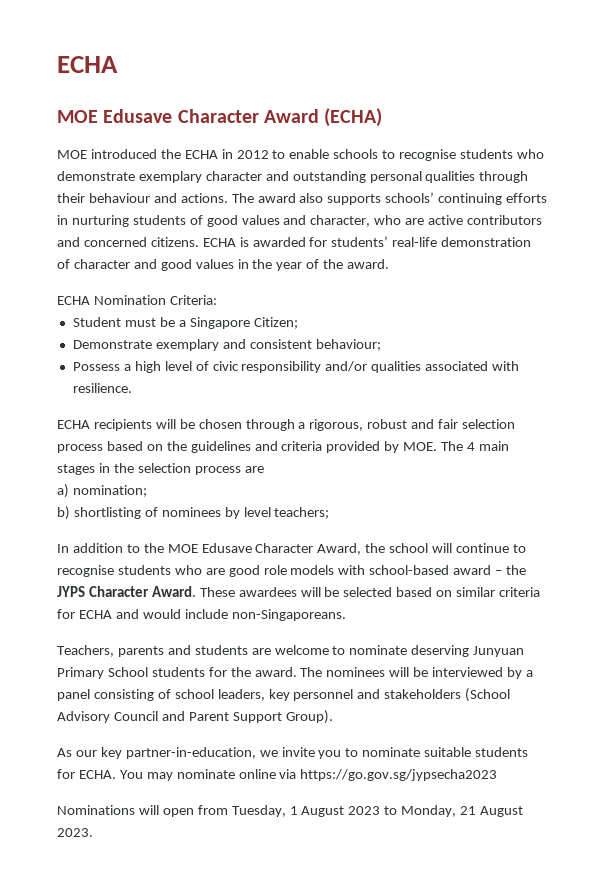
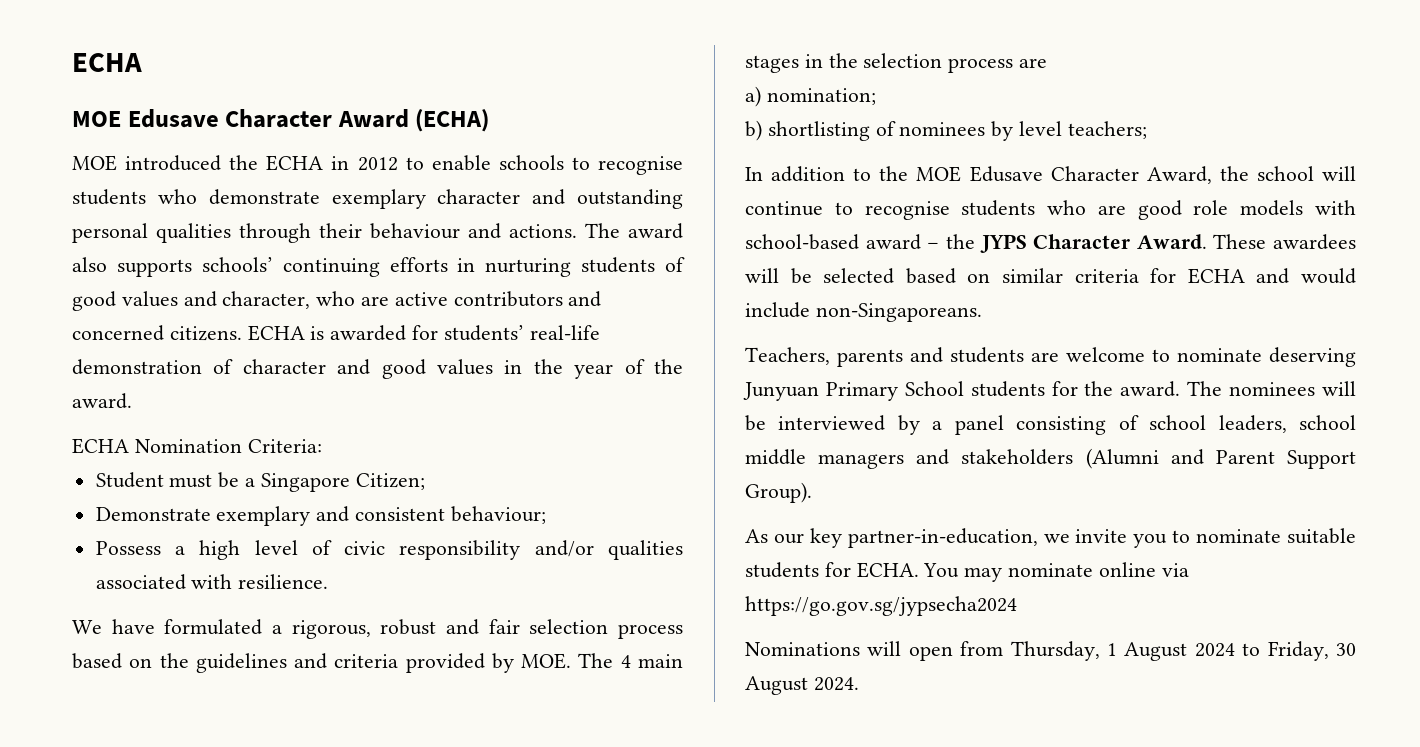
[57,419,295,431] ECHA recipients will be chosen through -> [72,619,263,635] We have formulated
[268,688,511,702] [57,711,158,723] key personnel and stakeholders (School Advisory Council -> [1299,415,1356,430] [745,448,1159,469] school middle managers and stakeholders (Alumni
[300,769,498,781] https://go.gov.sg/jypsecha2023 -> [745,596,1017,616] https://go.gov.sg/jypsecha2024
[231,805,286,817] Tuesday, -> [1010,641,1100,661] Thursday,
[348,805,524,817] [57,828,93,837] 2023 to Monday, 21 August 2023. -> [1194,641,1356,661] [745,676,859,695] 2024 to Friday, 30 August 2024.

